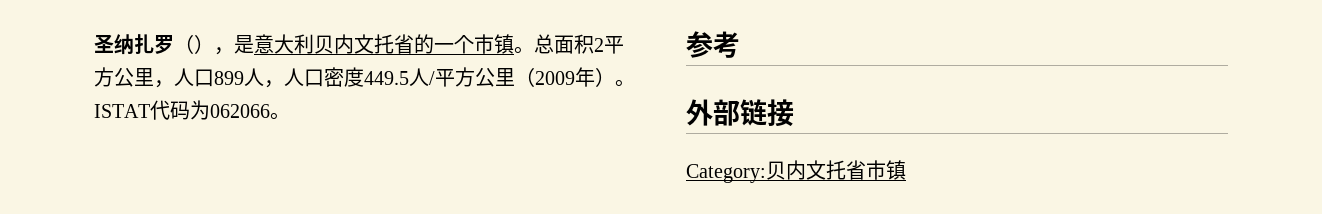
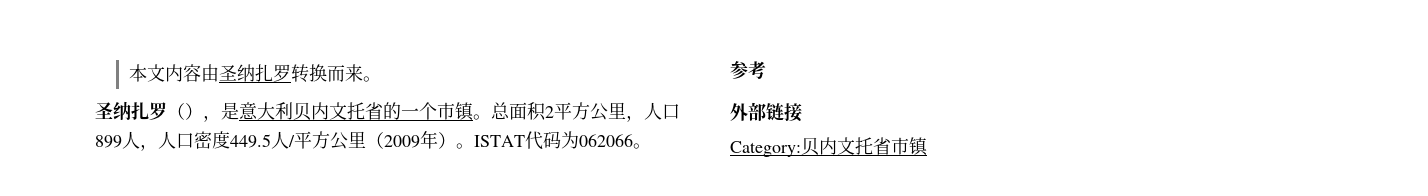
(94, 43) none -> [128,64,381,83] 本文内容由圣纳扎罗转换而来。 //

